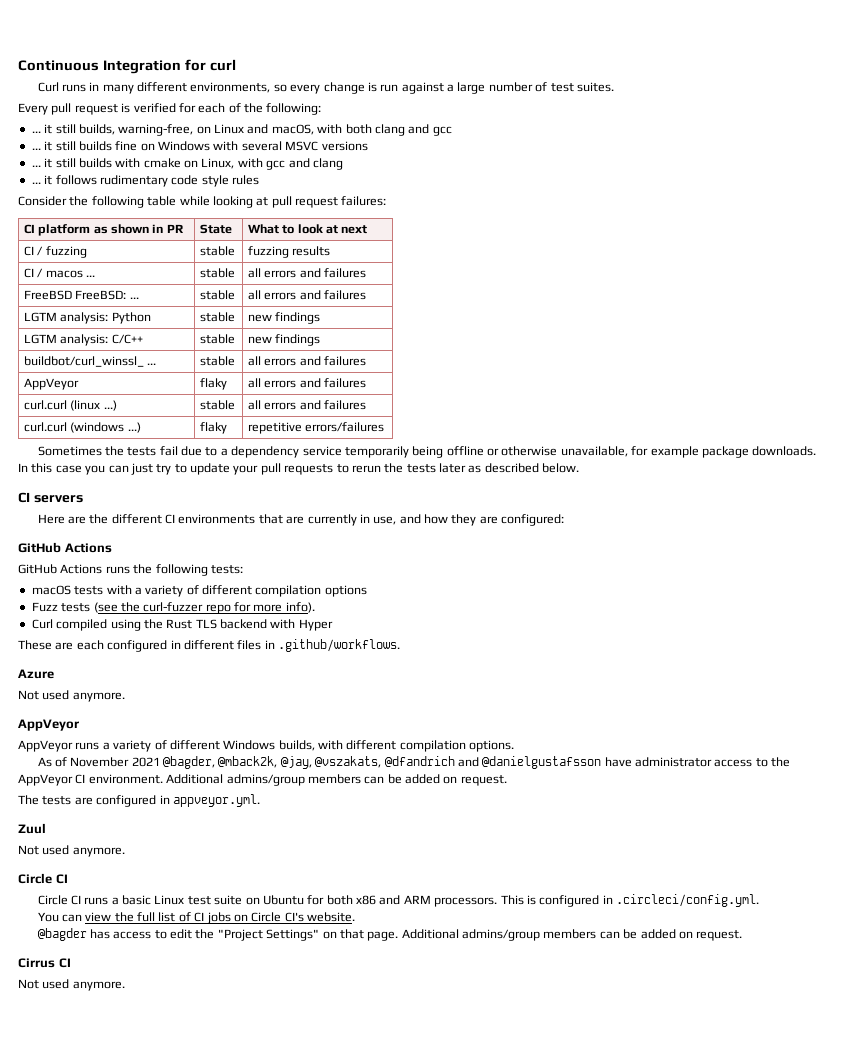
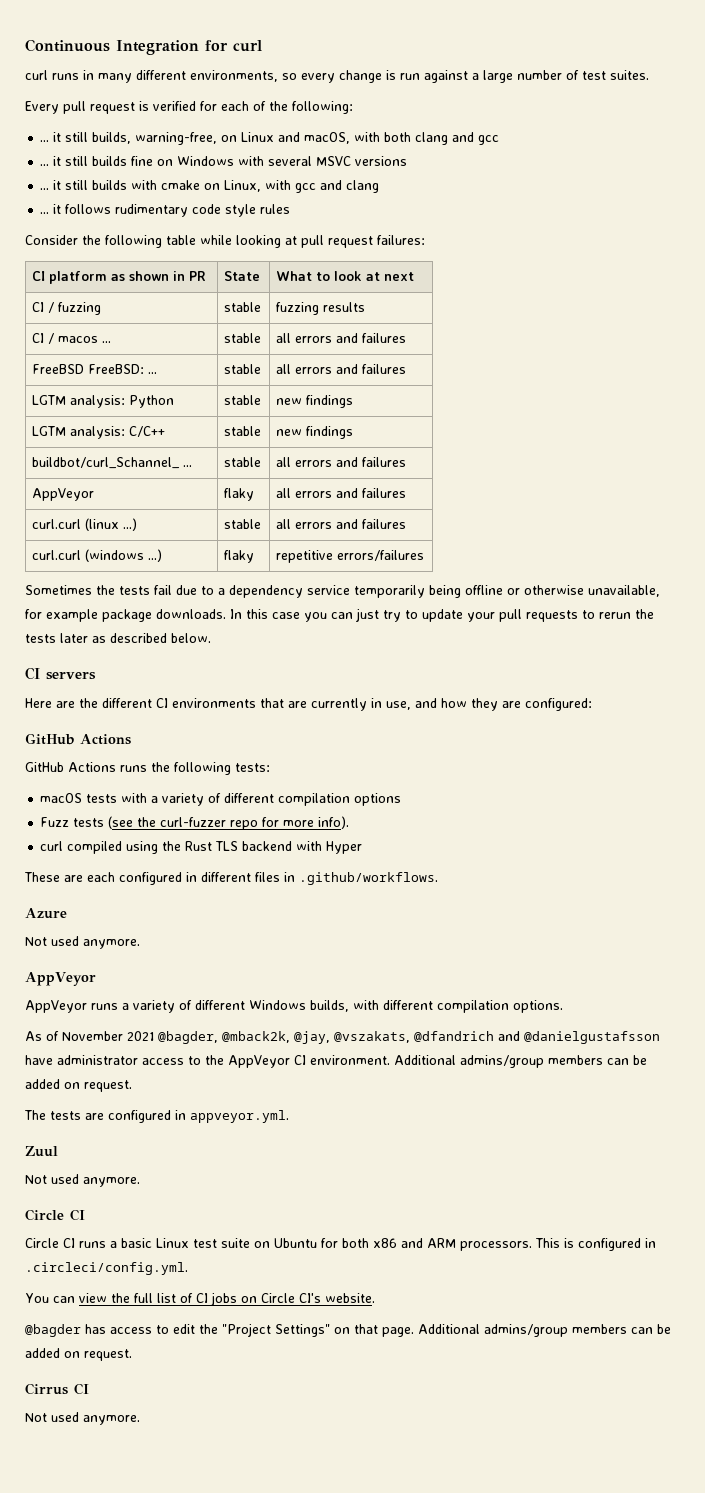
[37,82,59,92] Curl -> [25,70,48,80] curl
[23,356,144,367] buildbot/curl_winssl_ -> [31,457,180,469] buildbot/curl_Schannel_
[31,619,53,629] Curl -> [40,841,64,851] curl

